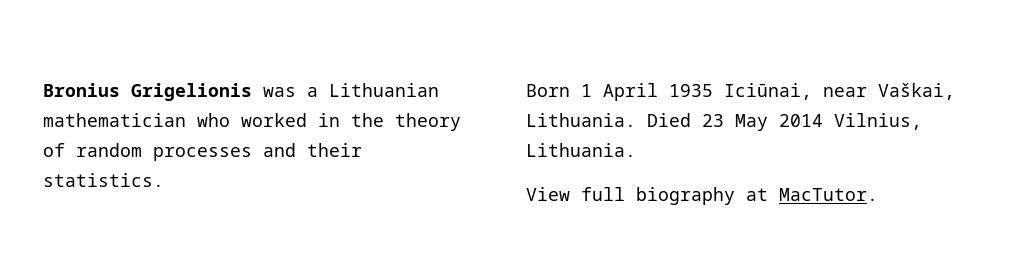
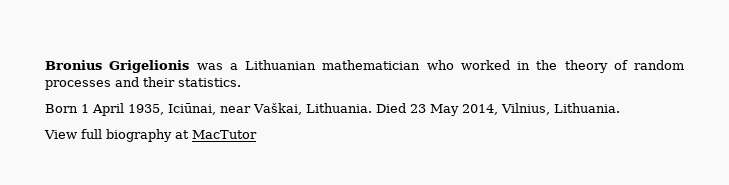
[669,84,713,97] 1935 -> [128,104,164,115] 1935,
[779,114,823,127] 2014 -> [461,104,498,115] 2014,
[779,188,878,201] MacTutor. -> [192,130,257,139] MacTutor

